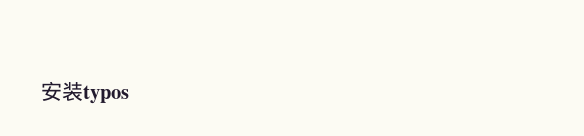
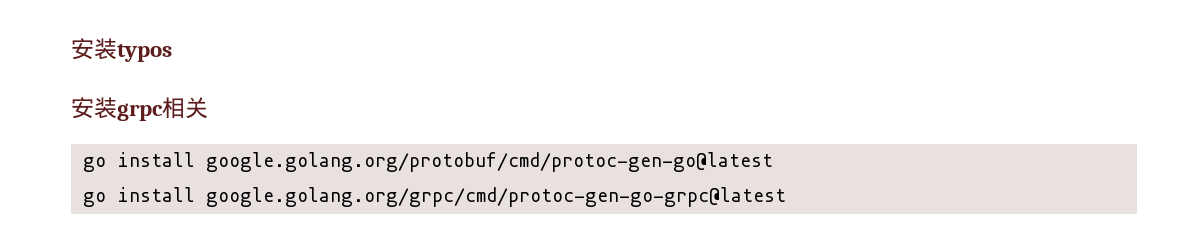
(129, 94) none -> [71,97,208,121] [83,152,773,172] [83,187,786,207] // 安装grpc相关 // go install google.golang.org/protobuf/cmd/protoc-gen-go@latest // go install google.golang.org/grpc/cmd/protoc-gen-go-grpc@latest

